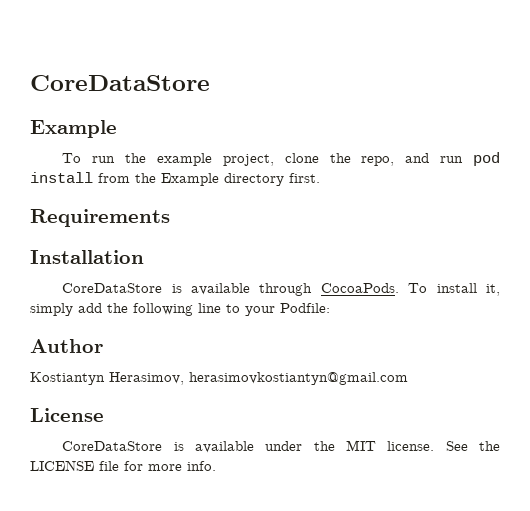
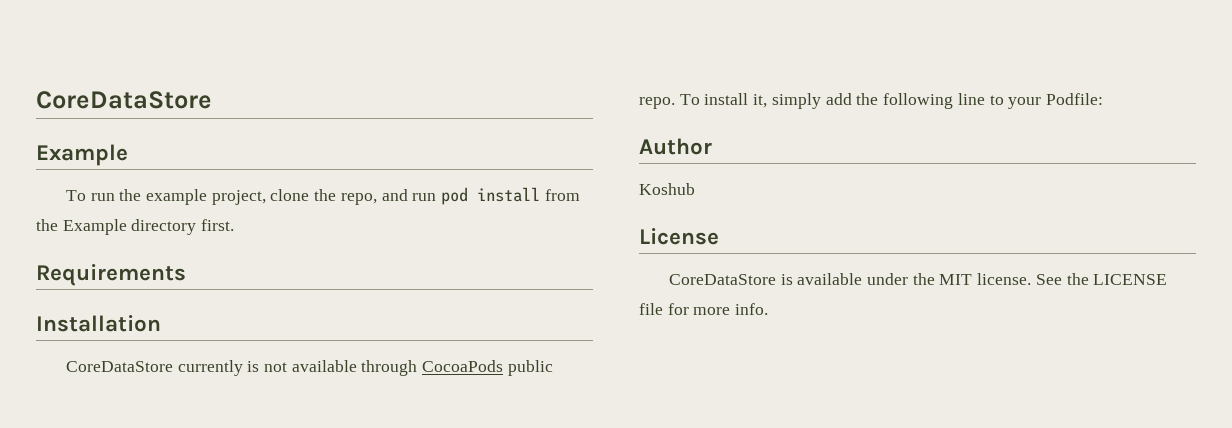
[171,283,399,296] is available through CocoaPods. -> [177,360,553,376] [639,97,675,109] currently is not available through CocoaPods public repo.
[30,372,408,385] Kostiantyn Herasimov, herasimovkostiantyn@gmail.com -> [639,183,695,195] Koshub

